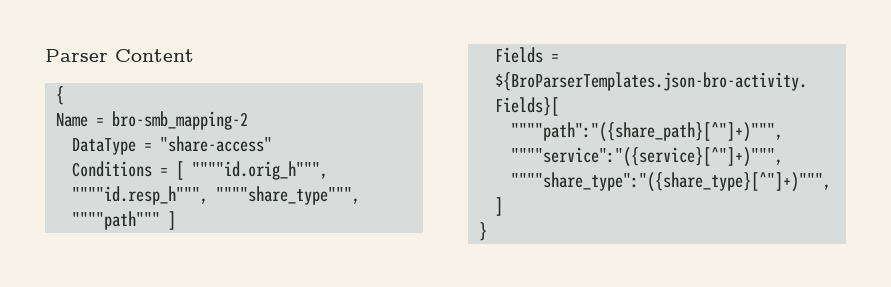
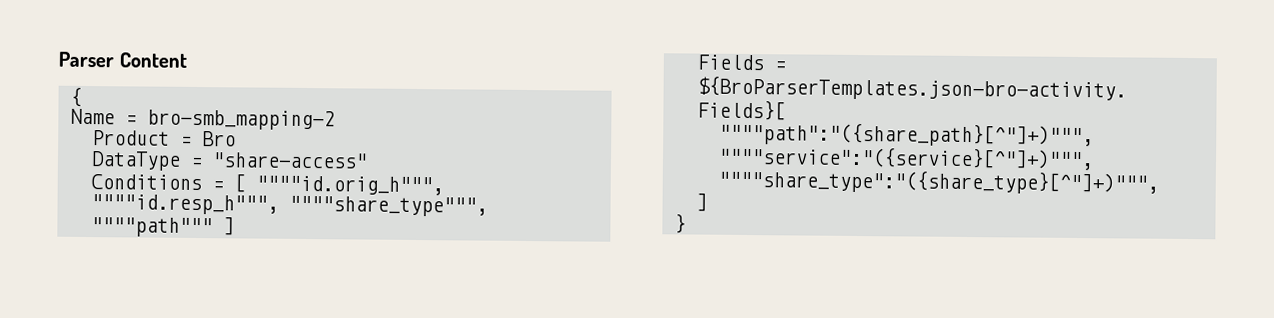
(249, 120) none -> [92,130,237,147] // Product = Bro

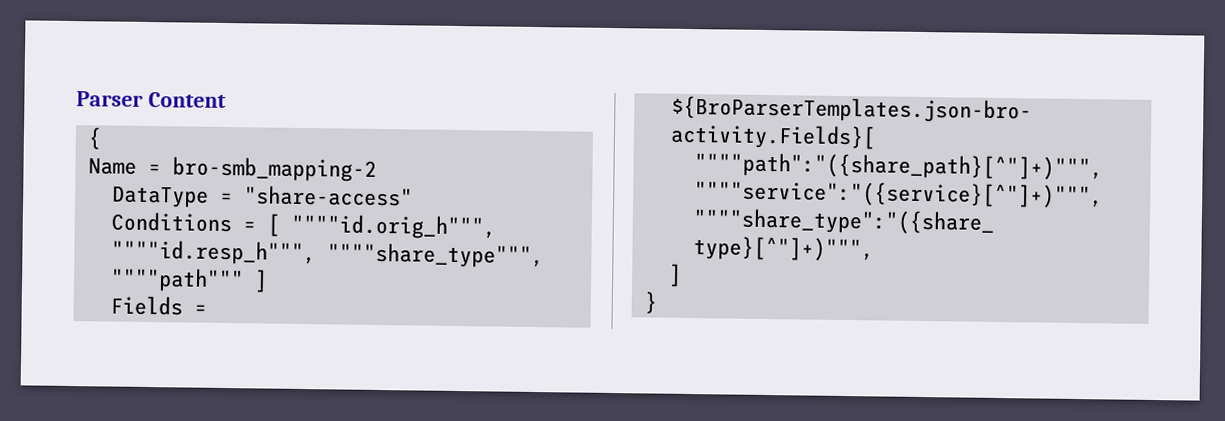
[92,130,237,147] // Product = Bro -> (378, 169) none

